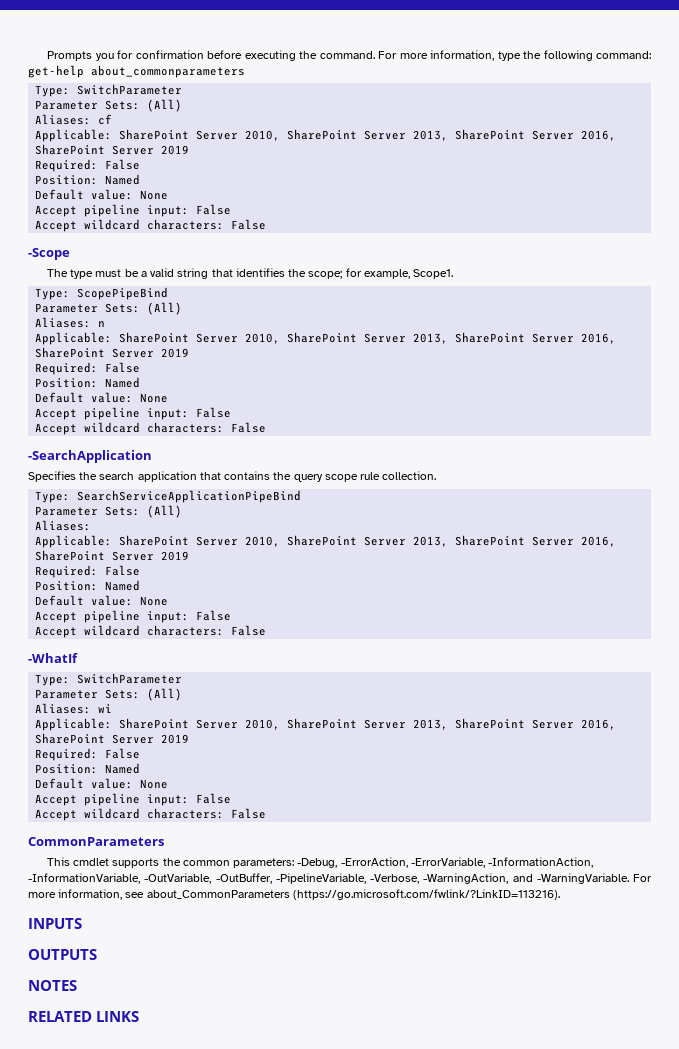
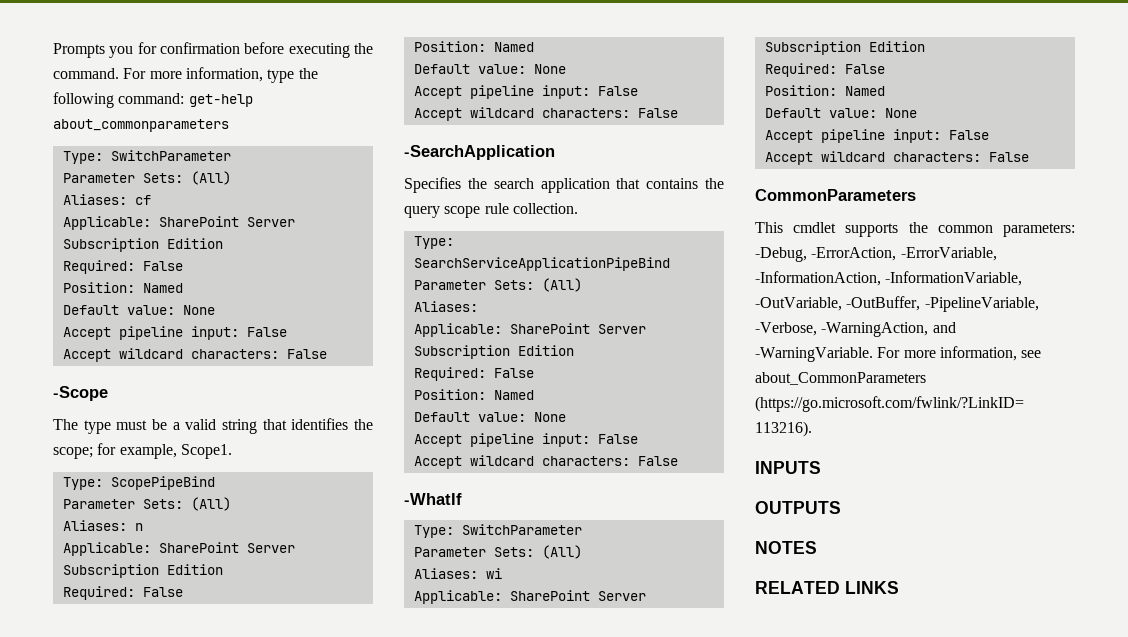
[245,129,617,141] [35,144,190,155] 2010, SharePoint Server 2013, SharePoint Server 2016, SharePoint Server 2019 -> [62,238,223,252] Subscription Edition
[245,332,617,344] [35,347,190,358] 2010, SharePoint Server 2013, SharePoint Server 2016, SharePoint Server 2019 -> [62,564,223,578] Subscription Edition
[245,535,617,547] [35,550,190,561] 2010, SharePoint Server 2013, SharePoint Server 2016, SharePoint Server 2019 -> [413,345,574,359] Subscription Edition
[245,718,617,730] [35,733,190,744] 2010, SharePoint Server 2013, SharePoint Server 2016, SharePoint Server 2019 -> [764,41,925,55] Subscription Edition

